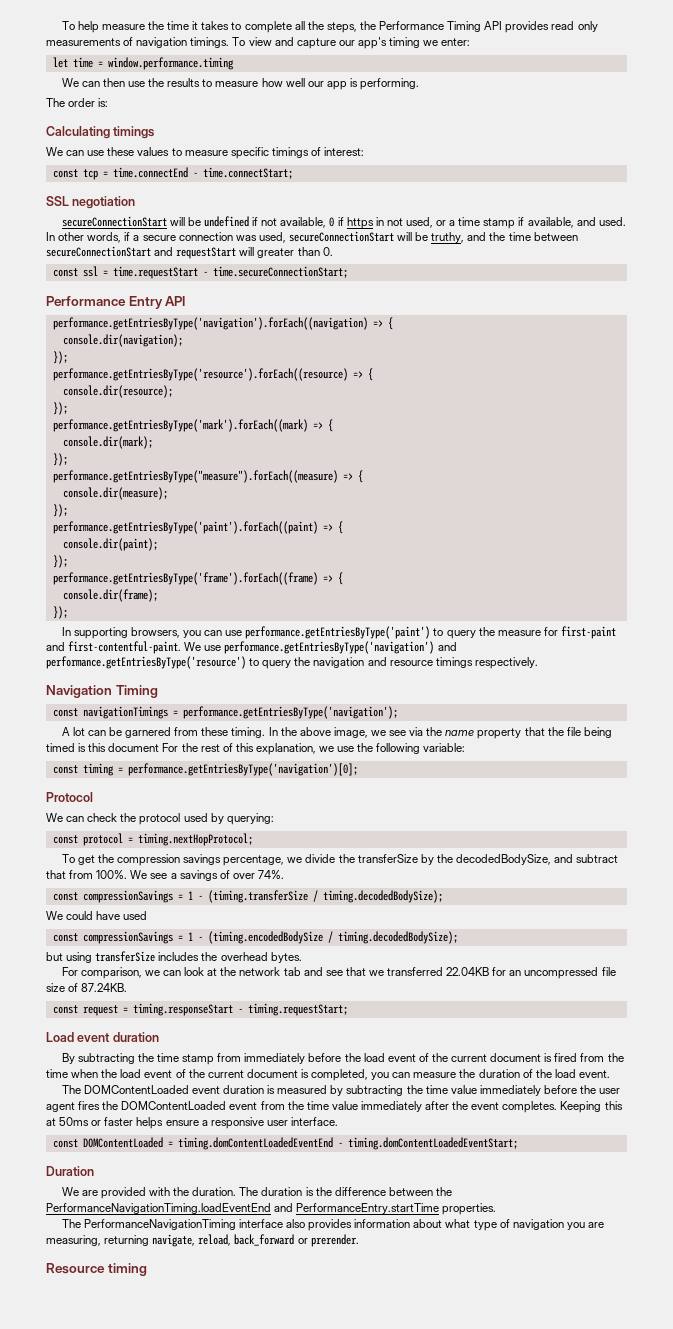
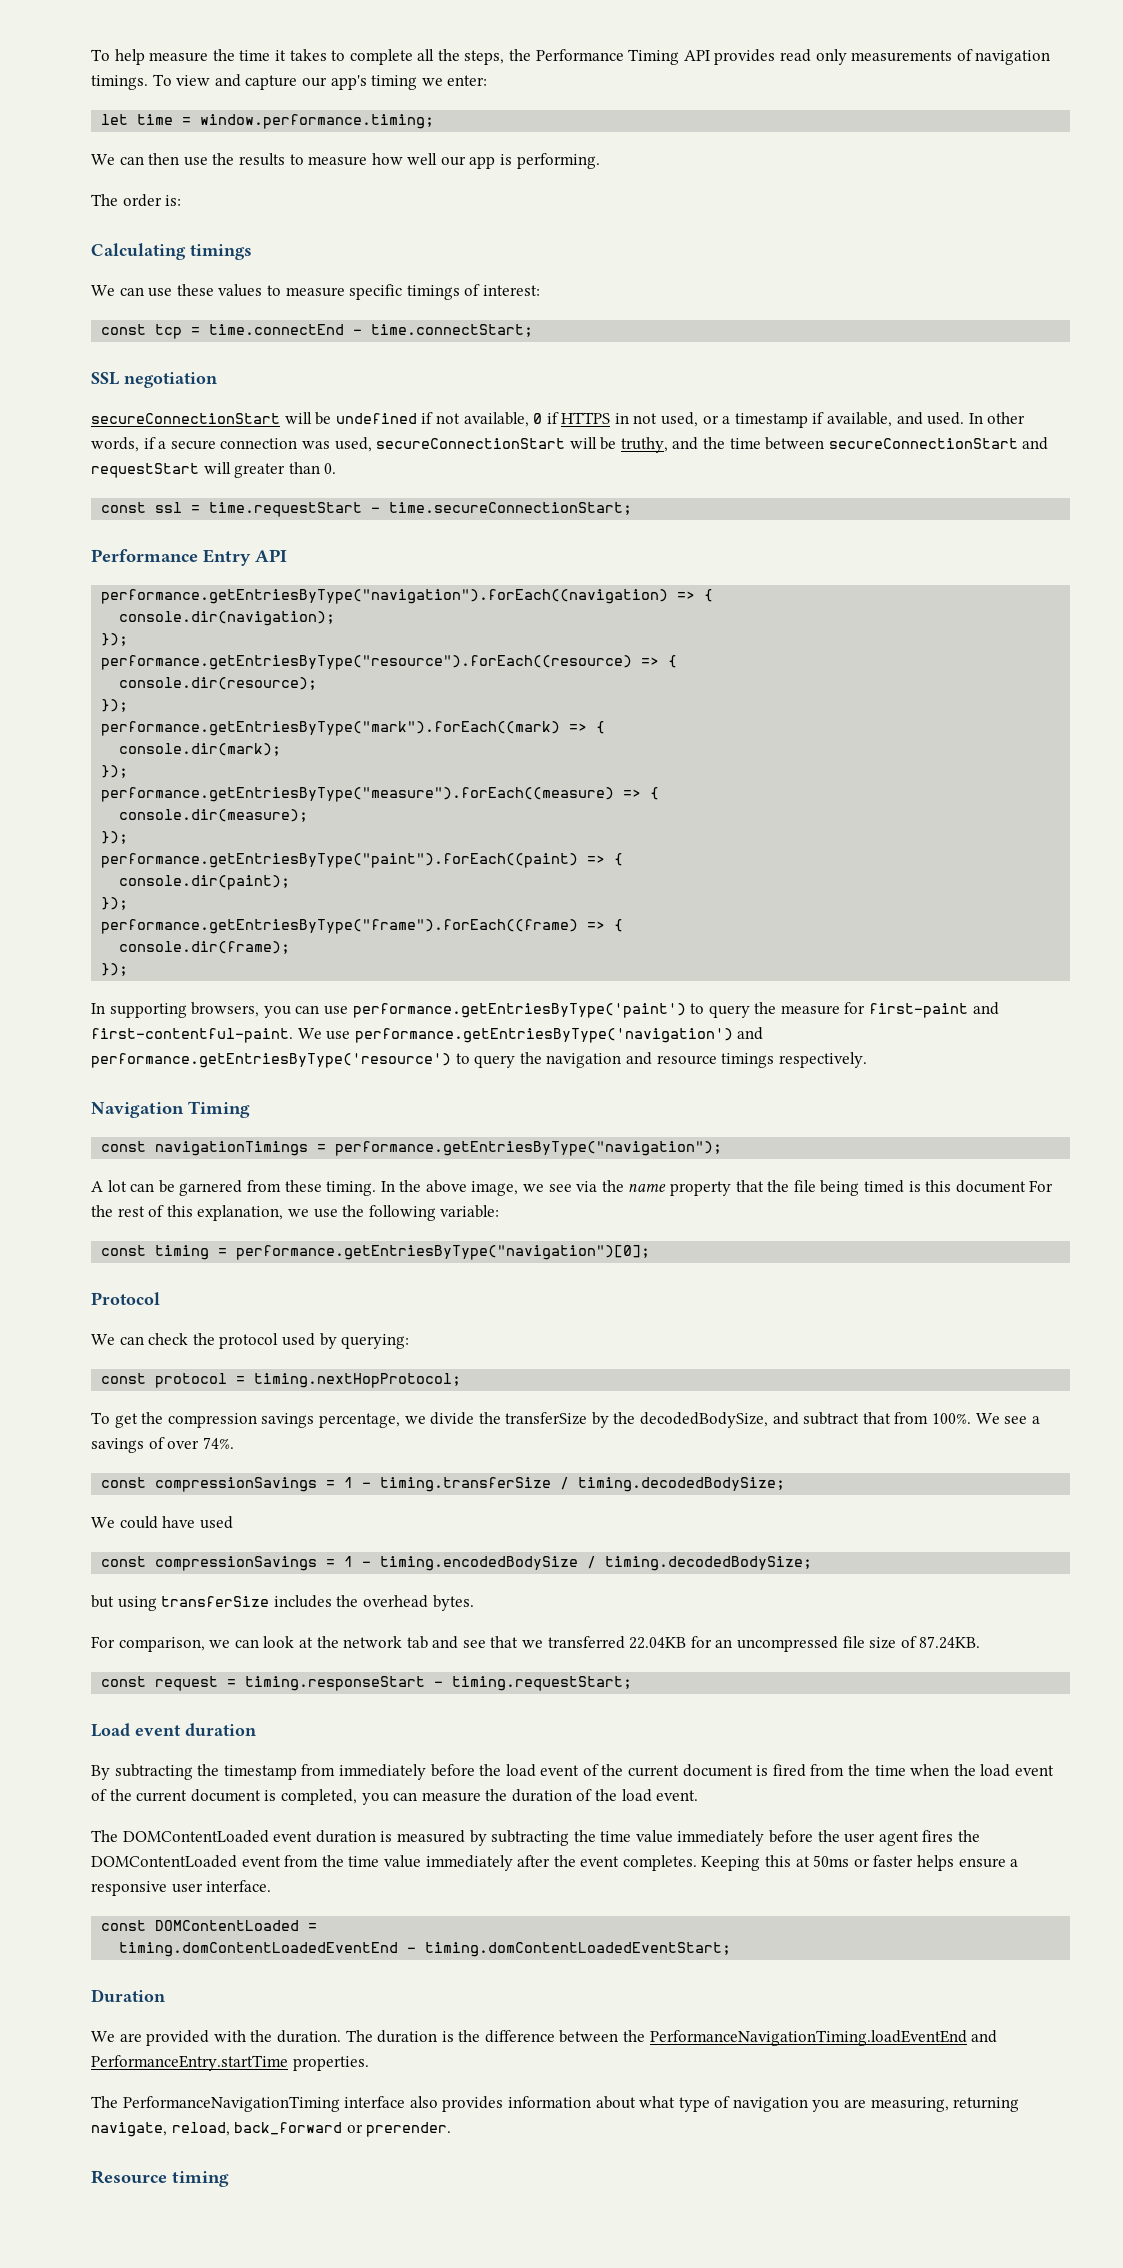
[107,57,234,70] window.performance.timing -> [200,114,435,129] window.performance.timing;
[346,217,374,229] https -> [561,412,611,424] HTTPS
[458,217,516,229] time stamp -> [734,413,808,428] timestamp
[52,317,368,330] performance.getEntriesByType('navigation').forEach((navigation) -> [101,589,669,604] performance.getEntriesByType("navigation").forEach((navigation)
[52,368,348,381] performance.getEntriesByType('resource').forEach((resource) -> [101,655,633,670] performance.getEntriesByType("resource").forEach((resource)
[52,419,308,432] performance.getEntriesByType('mark').forEach((mark) -> [101,721,561,736] performance.getEntriesByType("mark").forEach((mark)
[52,521,318,534] performance.getEntriesByType('paint').forEach((paint) -> [101,853,579,868] performance.getEntriesByType("paint").forEach((paint)
[52,572,318,585] performance.getEntriesByType('frame').forEach((frame) -> [101,919,579,934] performance.getEntriesByType("frame").forEach((frame)
[182,706,398,719] performance.getEntriesByType('navigation'); -> [335,1141,723,1156] performance.getEntriesByType("navigation");
[127,763,358,776] performance.getEntriesByType('navigation')[0]; -> [236,1245,651,1260] performance.getEntriesByType("navigation")[0];
[207,890,443,903] (timing.transferSize / timing.decodedBodySize); -> [380,1477,786,1492] timing.transferSize / timing.decodedBodySize;
[207,931,458,944] (timing.encodedBodySize / timing.decodedBodySize); -> [380,1556,813,1571] timing.encodedBodySize / timing.decodedBodySize;
[157,1053,215,1065] time stamp -> [223,1765,297,1780] timestamp
(173, 1144) none -> (318, 1927) //

